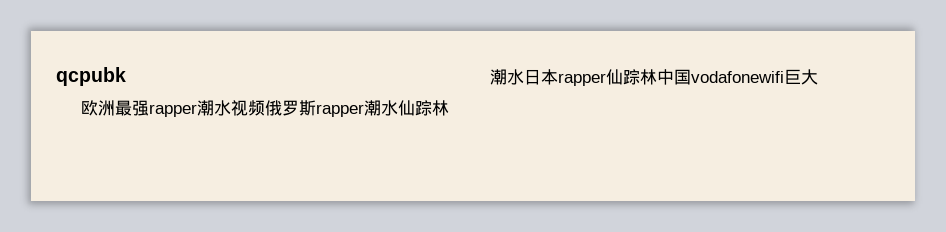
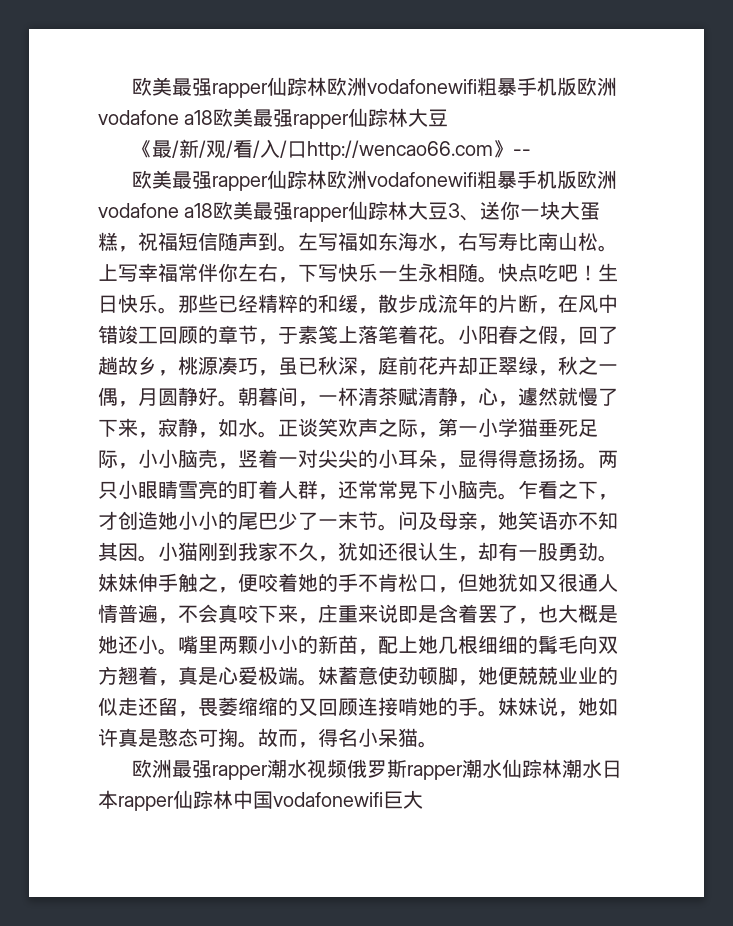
[56,67,126,86] qcpubk -> [132,77,618,98] [98,108,449,129] [132,139,532,160] [132,170,618,191] [98,201,601,222] [98,232,618,252] [98,263,618,283] [98,294,618,314] [98,325,618,345] [98,356,618,376] [98,387,618,407] [98,418,598,438] [98,449,618,469] [98,480,618,500] [98,511,618,531] [98,542,618,562] [98,573,618,593] [98,604,618,624] [98,635,618,655] [98,666,618,686] [98,697,618,717] [98,728,438,748] 欧美最强rapper仙踪林欧洲vodafonewifi粗暴手机版欧洲vodafone a18欧美最强rapper仙踪林大豆 // 《最/新/观/看/入/口http://wencao66.com》-- // 欧美最强rapper仙踪林欧洲vodafonewifi粗暴手机版欧洲vodafone a18欧美最强rapper仙踪林大豆3、送你一块大蛋糕，祝福短信随声到。左写福如东海水，右写寿比南山松。上写幸福常伴你左右，下写快乐一生永相随。快点吃吧！生日快乐。那些已经精粹的和缓，散步成流年的片断，在风中错竣工回顾的章节，于素笺上落笔着花。小阳春之假，回了趟故乡，桃源凑巧，虽已秋深，庭前花卉却正翠绿，秋之一偶，月圆静好。朝暮间，一杯清茶赋清静，心，遽然就慢了下来，寂静，如水。正谈笑欢声之际，第一小学猫垂死足际，小小脑壳，竖着一对尖尖的小耳朵，显得得意扬扬。两只小眼睛雪亮的盯着人群，还常常晃下小脑壳。乍看之下，才创造她小小的尾巴少了一末节。问及母亲，她笑语亦不知其因。小猫刚到我家不久，犹如还很认生，却有一股勇劲。妹妹伸手触之，便咬着她的手不肯松口，但她犹如又很通人情普遍，不会真咬下来，庄重来说即是含着罢了，也大概是她还小。嘴里两颗小小的新苗，配上她几根细细的髯毛向双方翘着，真是心爱极端。妹蓄意使劲顿脚，她便兢兢业业的似走还留，畏萎缩缩的又回顾连接啃她的手。妹妹说，她如许真是憨态可掬。故而，得名小呆猫。

